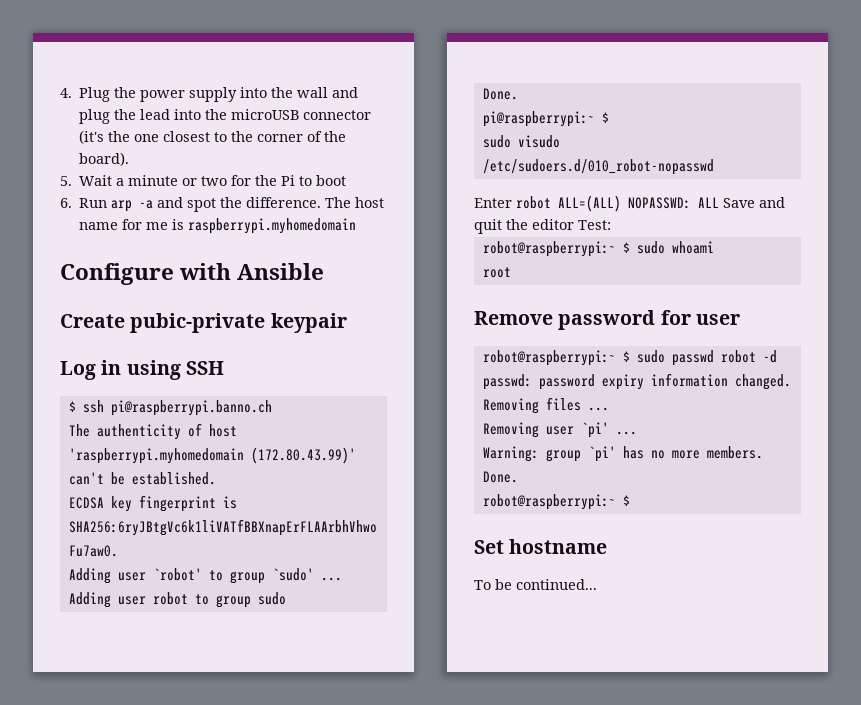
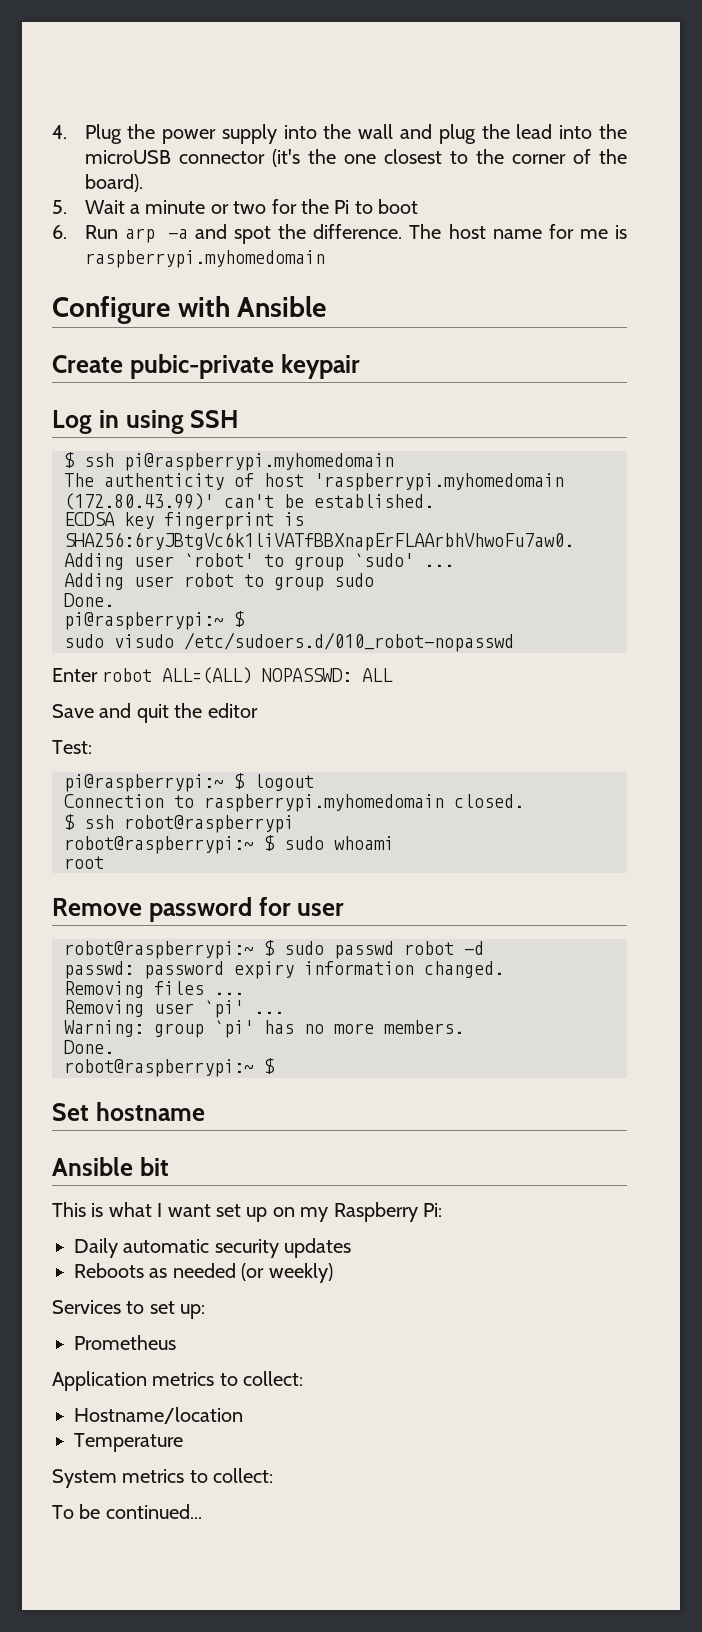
[110,400,272,416] pi@raspberrypi.banno.ch -> [124,453,394,471] pi@raspberrypi.myhomedomain
(719, 202) none -> (394, 675) //
(574, 224) none -> (258, 710) //
(611, 225) none -> [64,773,314,792] [64,794,524,812] [64,814,294,833] // pi@raspberrypi:~ $ logout // Connection to raspberrypi.myhomedomain closed. // $ ssh robot@raspberrypi
(608, 546) none -> [52,1157,169,1176] [52,1202,442,1222] [74,1238,352,1258] [74,1263,333,1283] [52,1300,206,1319] [74,1335,176,1350] [52,1371,304,1391] [74,1407,243,1424] [74,1433,183,1452] [52,1468,274,1488] // Ansible bit // This is what I want set up on my Raspberry Pi: // Daily automatic security updates // Reboots as needed (or weekly) // Services to set up: // Prometheus // Application metrics to collect: // Hostname/location // Temperature // System metrics to collect:

